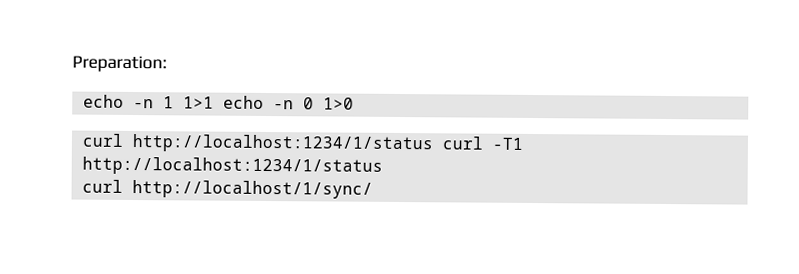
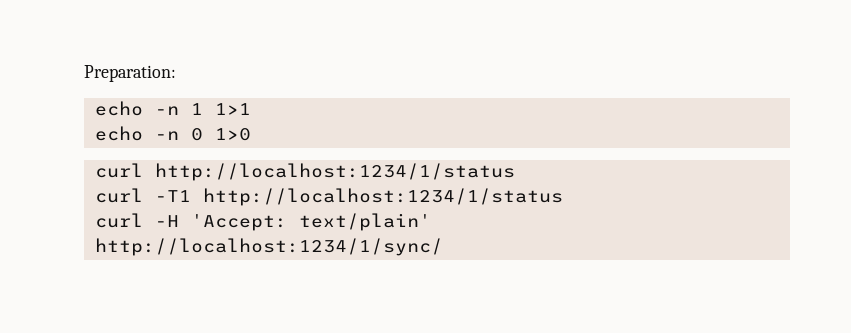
(214, 102) none -> (251, 109) //
(434, 143) none -> (515, 172) //
[131,179,373,199] http://localhost/1/sync/ -> [154,213,431,231] [94,238,443,256] -H 'Accept: text/plain' http://localhost:1234/1/sync/

